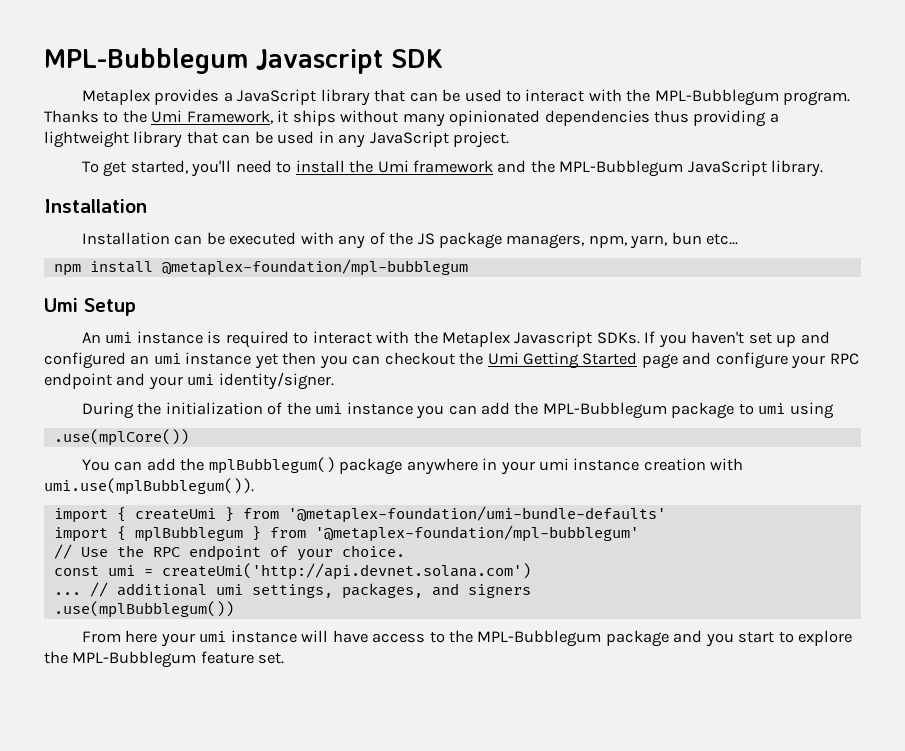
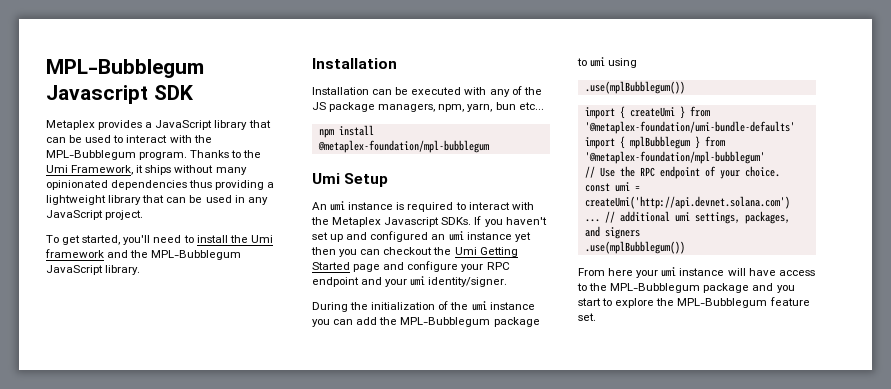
[53,429,189,446] [81,457,744,475] [44,478,254,495] .use(mplCore()) // You can add the mplBubblegum() package anywhere in your umi instance creation with umi.use(mplBubblegum()). -> [584,81,685,94] .use(mplBubblegum())

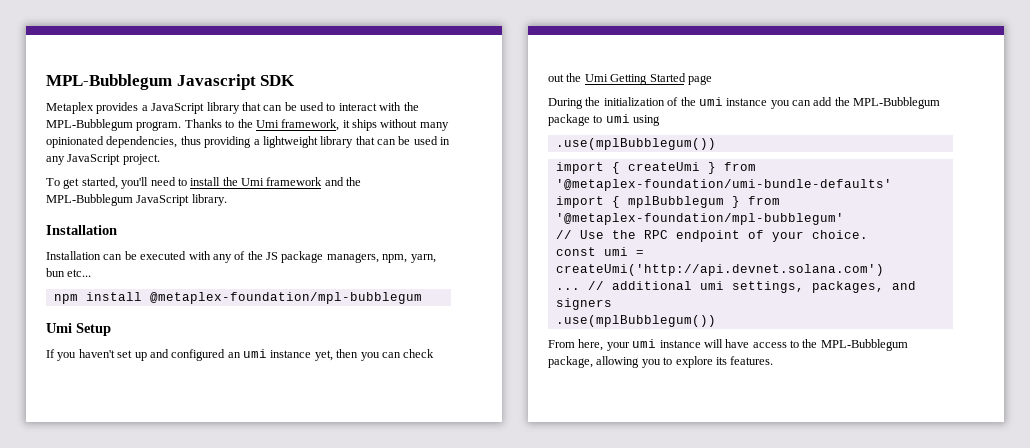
[71,165,134,175] Framework, -> [281,119,340,131] framework,
[111,180,188,190] dependencies -> [106,136,178,148] dependencies,
[312,201,534,212] [311,217,472,227] An umi instance is required to interact with the Metaplex Javascript SDKs. -> (111, 329) none
[514,232,531,242] yet -> [314,350,333,361] yet,
[383,247,433,255] checkout -> [403,349,435,358] [548,74,564,82] check out
[383,261,510,272] [312,276,508,287] and configure your RPC endpoint and your umi identity/signer. -> (712, 80) none
[608,268,634,276] here -> [578,339,604,351] here,
[703,283,795,293] [578,297,810,308] [578,313,596,321] package and you start to explore the MPL-Bubblegum feature set. -> [548,356,774,368] package, allowing you to explore its features.

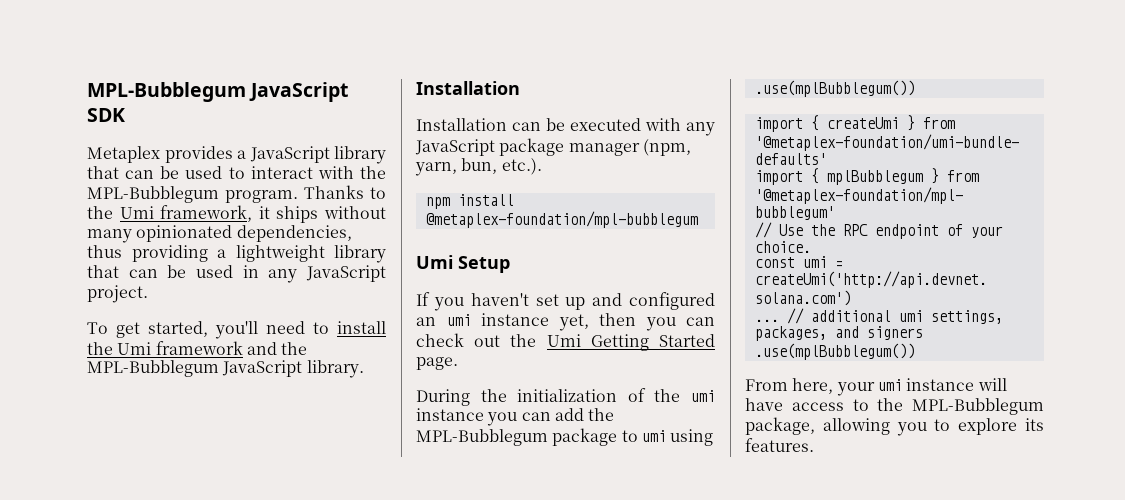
[46,74,256,90] MPL-Bubblegum Javascript -> [87,82,349,102] MPL-Bubblegum JavaScript
[234,251,436,263] [46,268,92,277] of the JS package managers, npm, yarn, bun etc... -> [415,138,691,156] [415,158,542,176] JavaScript package manager (npm, yarn, bun, etc.).
[687,75,712,85] page -> [416,357,458,370] page.

